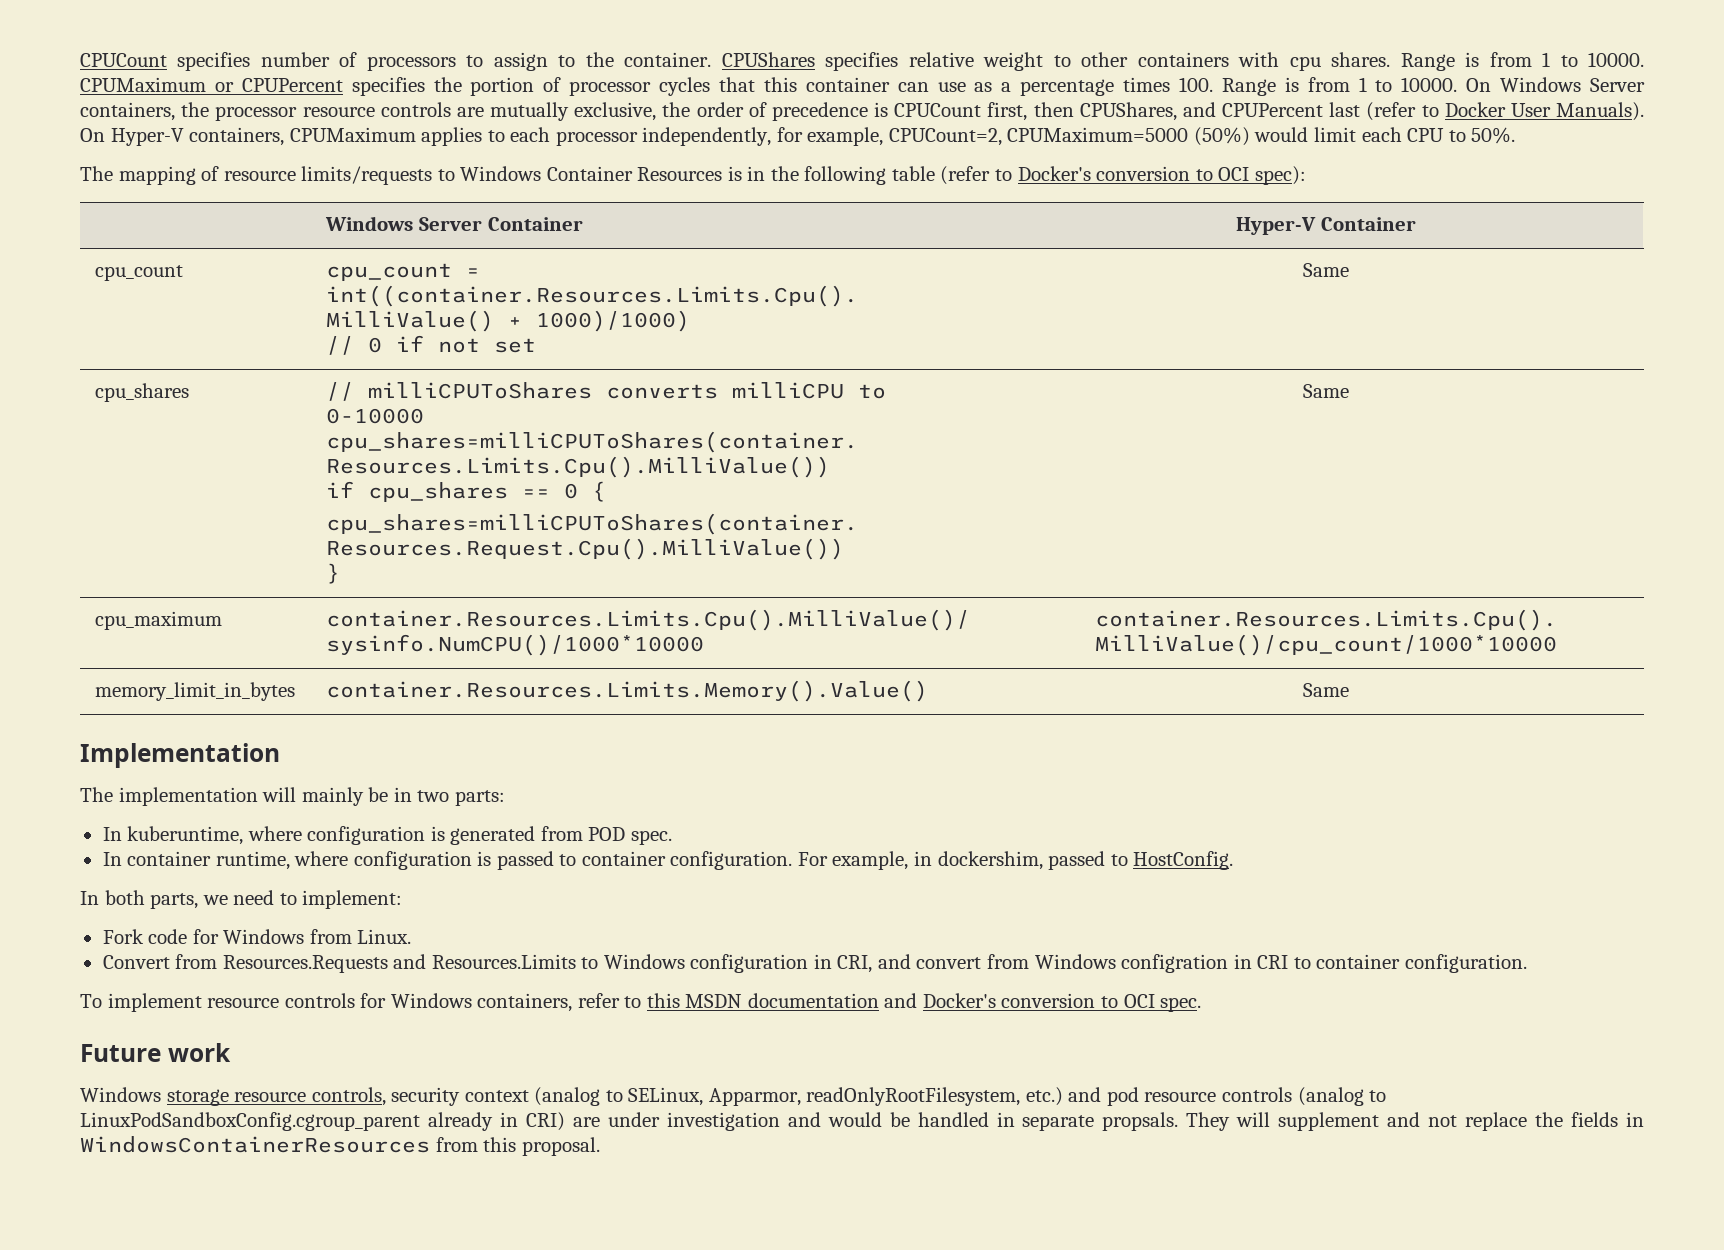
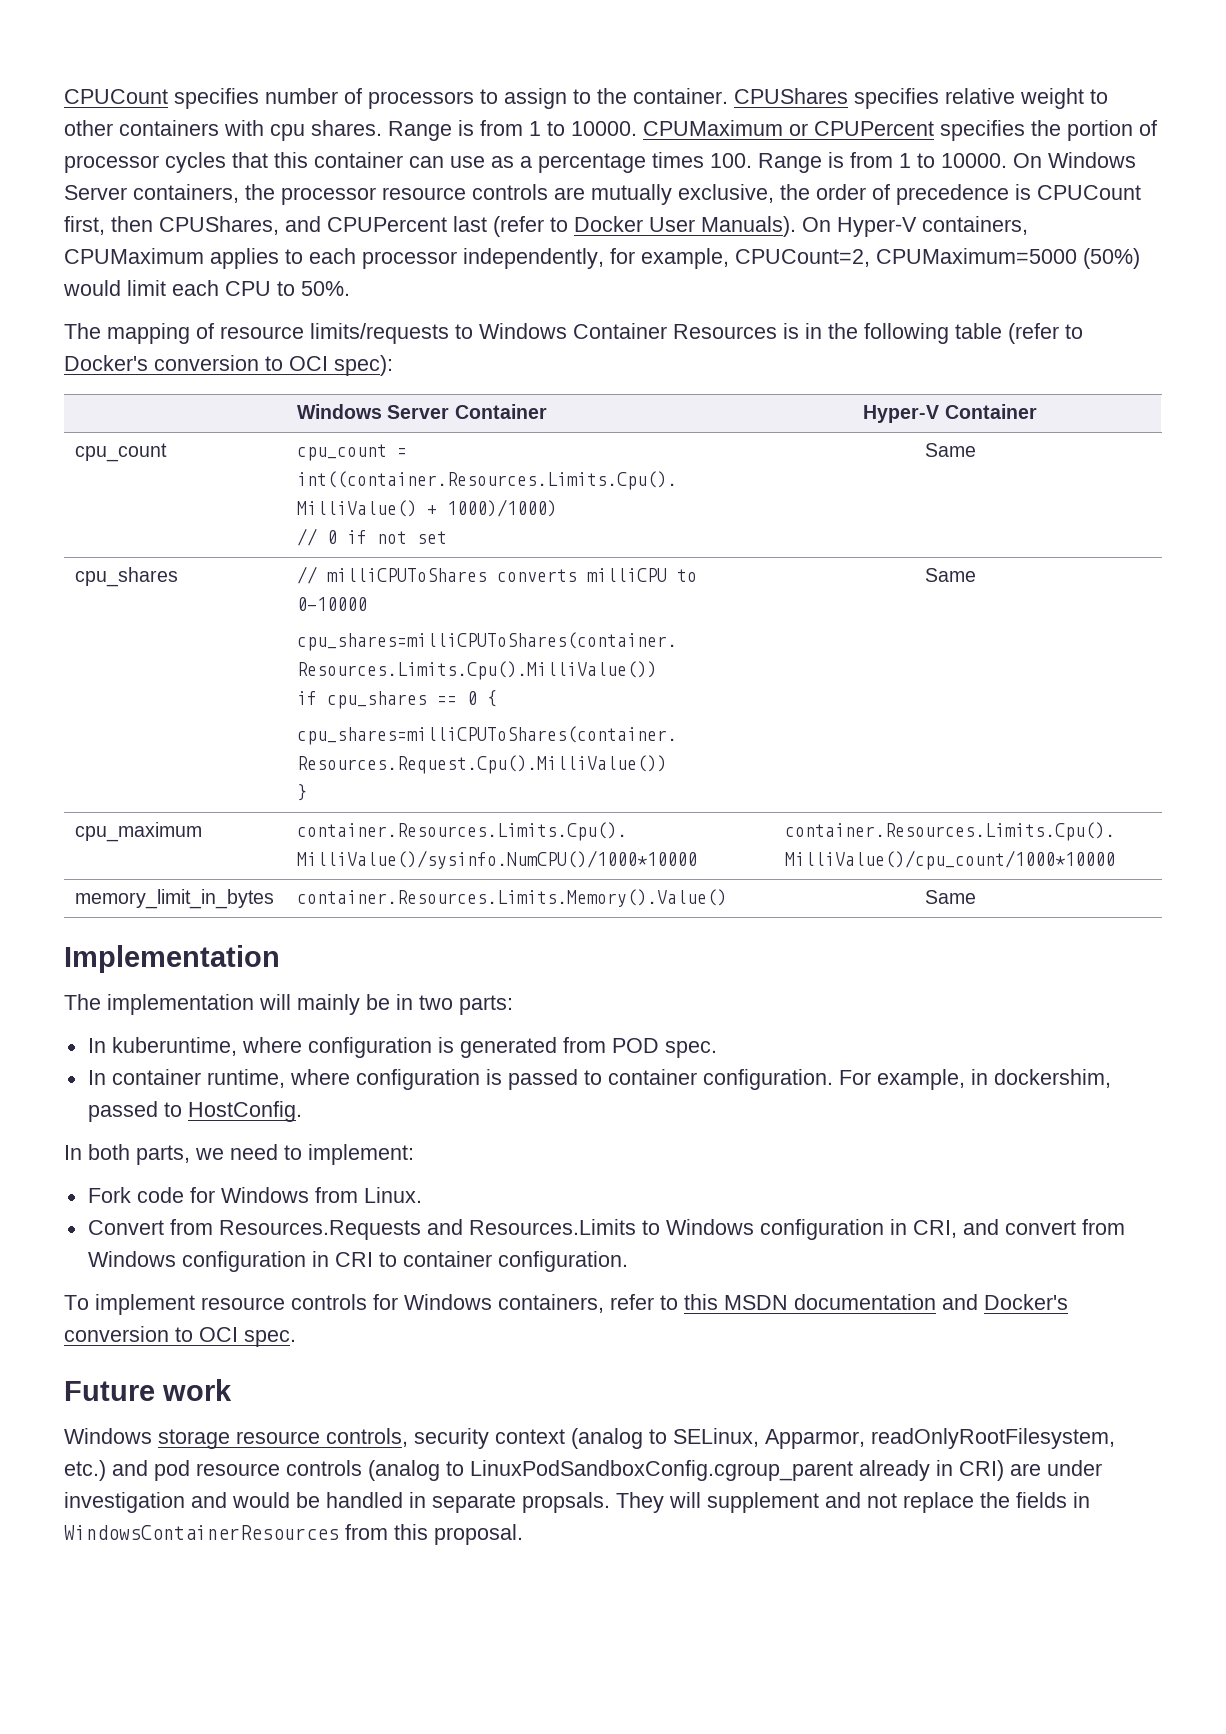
[1121,954,1229,973] configration -> [181,1251,306,1272] configuration

